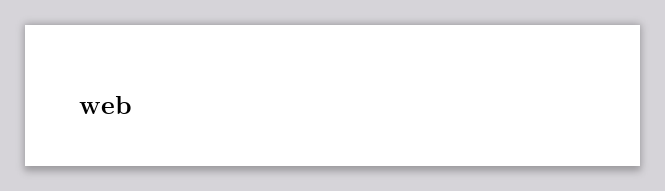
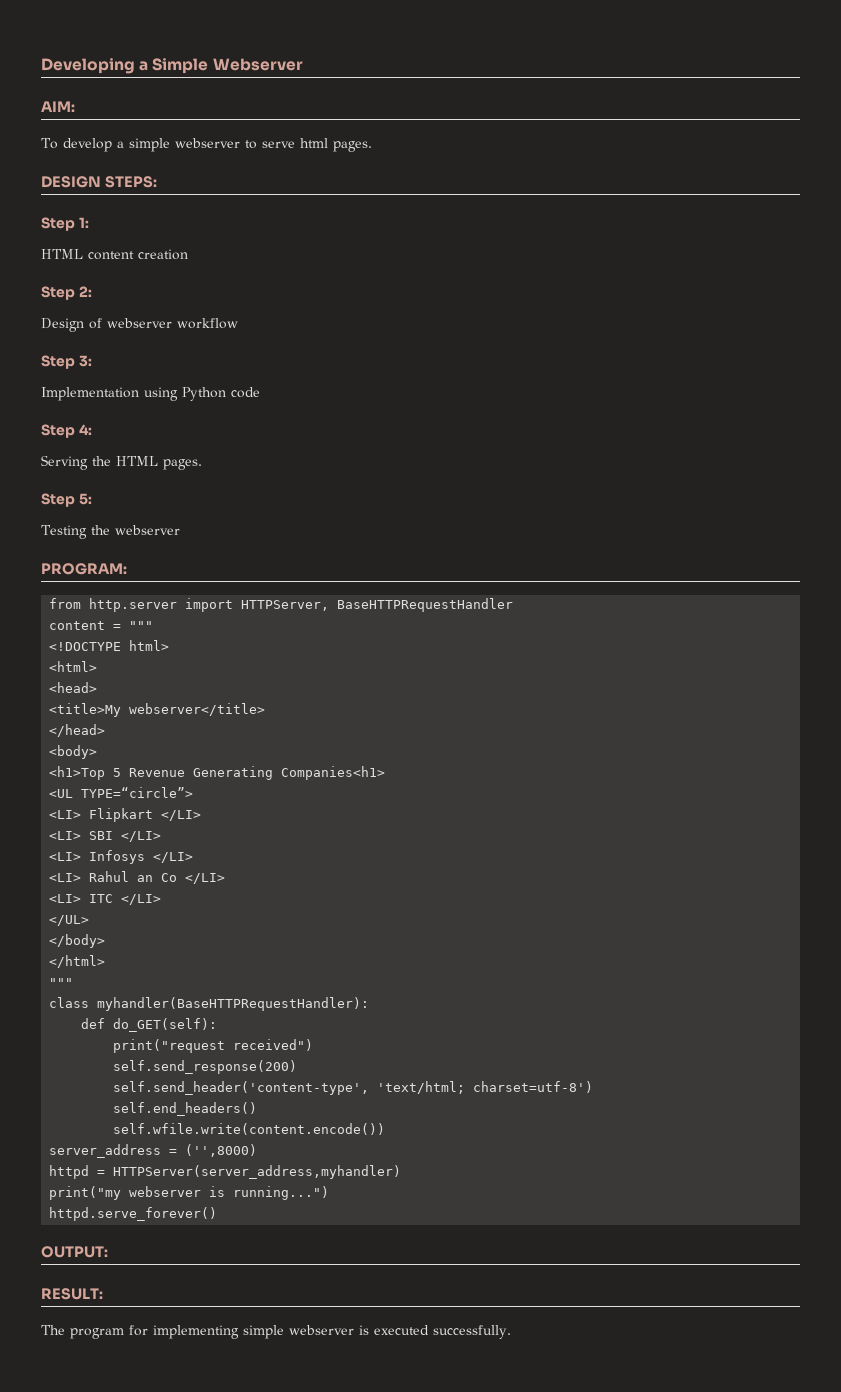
[79,96,132,114] web -> [41,58,303,74] [41,101,75,112] [41,138,372,152] [41,176,157,188] [41,217,89,231] [41,249,188,260] [41,286,92,300] [41,318,238,332] [41,355,92,369] [41,387,260,401] [41,424,92,438] [41,455,202,470] [41,493,92,507] [41,525,180,539] [41,563,127,575] [49,598,514,612] [49,621,154,630] [49,640,170,651] [49,661,98,672] [49,682,98,693] [49,703,266,717] [49,724,106,737] [49,745,98,759] [49,766,386,780] [49,787,194,798] [49,808,202,822] [49,831,162,842] [49,850,194,864] [49,871,226,884] [49,894,162,905] [49,915,90,926] [49,934,106,948] [49,955,106,968] [49,978,74,987] [49,997,370,1011] [81,1018,218,1032] [113,1039,314,1053] [113,1060,298,1074] [113,1081,594,1095] [113,1102,258,1116] [113,1123,386,1135] [49,1144,258,1158] [49,1165,402,1179] [49,1186,330,1200] [49,1207,218,1221] [41,1246,108,1258] [41,1288,103,1300] [41,1325,511,1339] Developing a Simple Webserver // AIM: // To develop a simple webserver to serve html pages. // DESIGN STEPS: // Step 1: // HTML content creation // Step 2: // Design of webserver workflow // Step 3: // Implementation using Python code // Step 4: // Serving the HTML pages. // Step 5: // Testing the webserver // PROGRAM: // from http.server import HTTPServer, BaseHTTPRequestHandler // content = """ // <!DOCTYPE html> // <html> // <head> // <title>My webserver</title> // </head> // <body> // <h1>Top 5 Revenue Generating Companies<h1> // <UL TYPE=“circle”> // <LI> Flipkart </LI> // <LI> SBI </LI> // <LI> Infosys </LI> // <LI> Rahul an Co </LI> // <LI> ITC </LI> // </UL> // </body> // </html> // """ // class myhandler(BaseHTTPRequestHandler): // def do_GET(self): // print("request received") // self.send_response(200) // self.send_header('content-type', 'text/html; charset=utf-8') // self.end_headers() // self.wfile.write(content.encode()) // server_address = ('',8000) // httpd = HTTPServer(server_address,myhandler) // print("my webserver is running...") // httpd.serve_forever() // OUTPUT: // RESULT: // The program for implementing simple webserver is executed successfully.

